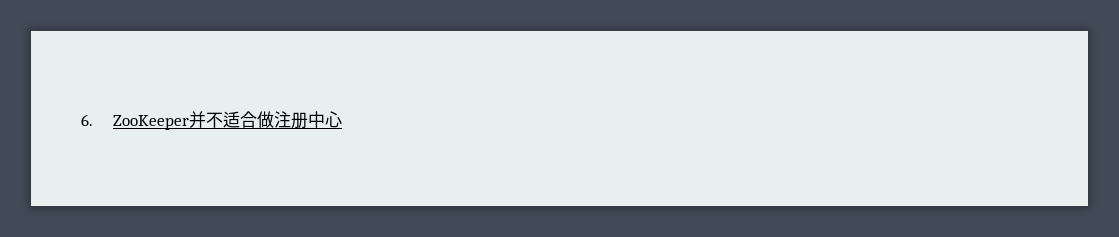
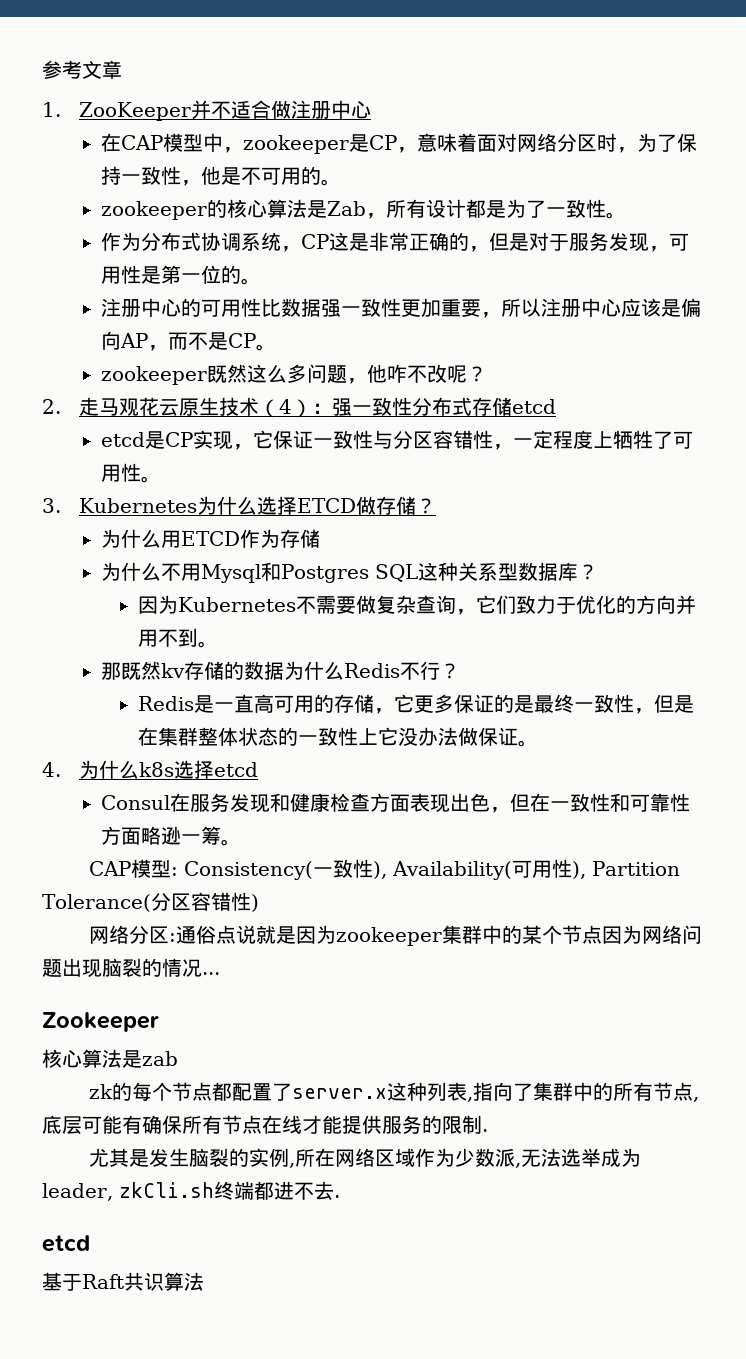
[81,114,93,126] 6. -> [42,60,122,79] [42,102,61,117] 参考文章 // 1.
(343, 119) none -> [100,133,697,154] [100,166,341,186] [100,199,626,220] [100,232,689,252] [100,265,261,285] [100,298,701,318] [100,331,276,351] [100,364,487,385] [42,397,556,418] [100,430,693,450] [100,463,161,483] [42,496,436,515] [100,529,320,548] [100,562,598,583] [137,595,696,615] [137,628,218,648] [100,661,460,680] [137,694,694,714] [137,727,538,747] [42,760,258,779] [100,793,690,813] [100,826,241,846] [89,859,681,880] [42,892,259,912] [89,925,703,946] [42,958,220,978] [42,1012,159,1032] [42,1049,178,1068] [89,1082,700,1102] [42,1115,488,1135] [89,1148,642,1168] [42,1181,340,1201] [42,1235,90,1252] [42,1272,204,1291] // 在CAP模型中，zookeeper是CP，意味着面对网络分区时，为了保持一致性，他是不可用的。 // zookeeper的核心算法是Zab，所有设计都是为了一致性。 // 作为分布式协调系统，CP这是非常正确的，但是对于服务发现，可用性是第一位的。 // 注册中心的可用性比数据强一致性更加重要，所以注册中心应该是偏向AP，而不是CP。 // zookeeper既然这么多问题，他咋不改呢？ // 2.走马观花云原生技术（4）：强一致性分布式存储etcd // etcd是CP实现，它保证一致性与分区容错性，一定程度上牺牲了可用性。 // 3. Kubernetes为什么选择ETCD做存储？ // 为什么用ETCD作为存储 // 为什么不用Mysql和Postgres SQL这种关系型数据库？ // 因为Kubernetes不需要做复杂查询，它们致力于优化的方向并用不到。 // 那既然kv存储的数据为什么Redis不行？ // Redis是一直高可用的存储，它更多保证的是最终一致性，但是在集群整体状态的一致性上它没办法做保证。 // 4.为什么k8s选择etcd // Consul在服务发现和健康检查方面表现出色，但在一致性和可靠性方面略逊一筹。 // CAP模型: Consistency(一致性), Availability(可用性), Partition Tolerance(分区容错性) // 网络分区:通俗点说就是因为zookeeper集群中的某个节点因为网络问题出现脑裂的情况... // Zookeeper // 核心算法是zab // zk的每个节点都配置了server.x这种列表,指向了集群中的所有节点,底层可能有确保所有节点在线才能提供服务的限制. // 尤其是发生脑裂的实例,所在网络区域作为少数派,无法选举成为leader, zkCli.sh终端都进不去. // etcd // 基于Raft共识算法

